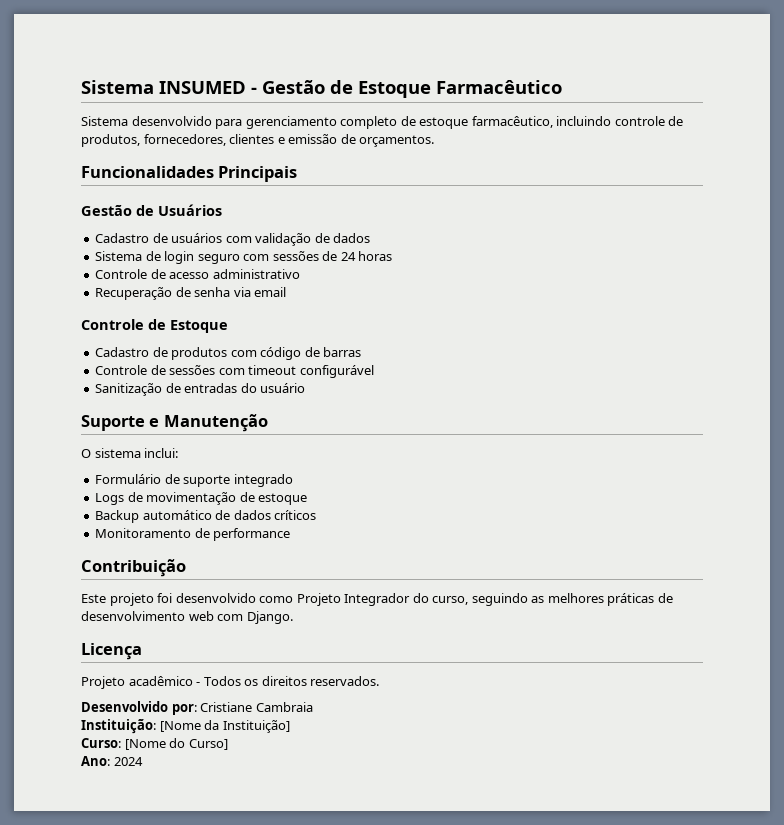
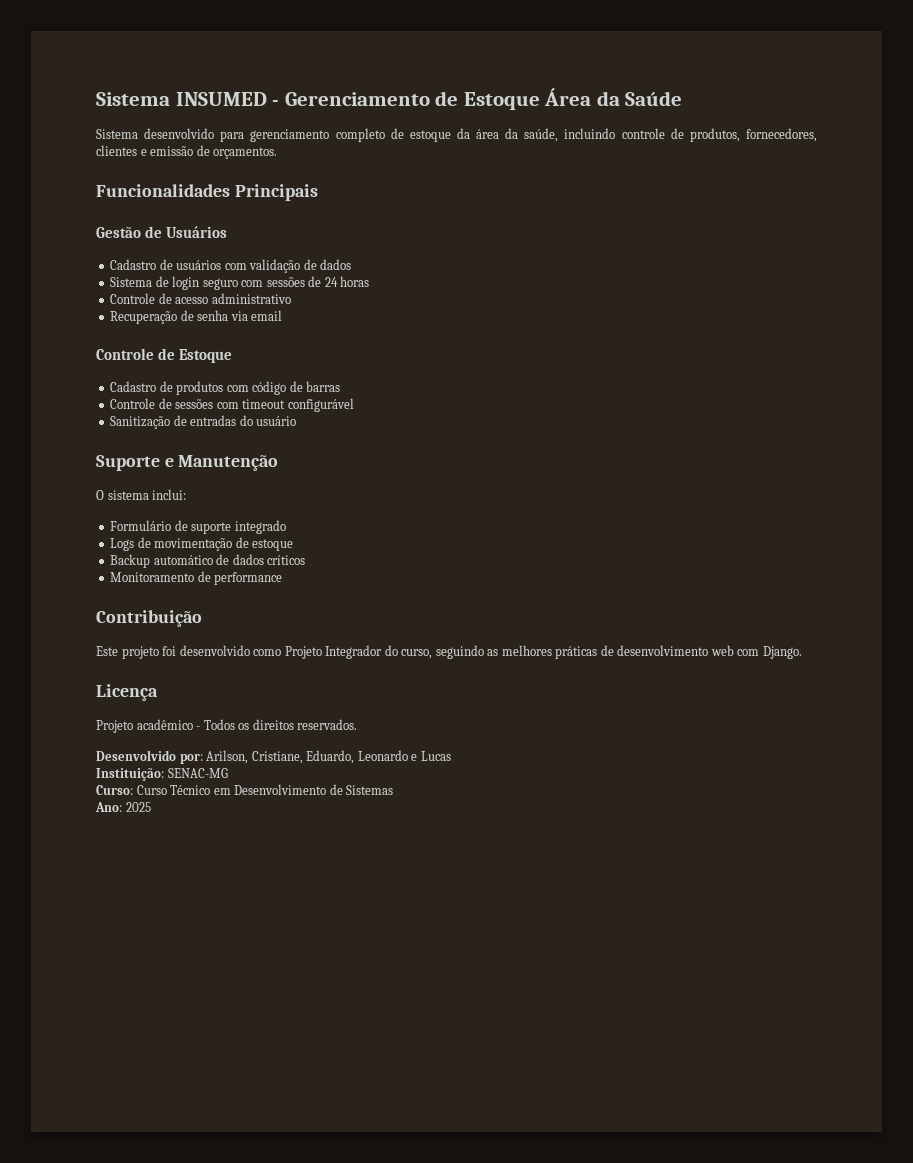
[262,80,562,98] Gestão de Estoque Farmacêutico -> [284,88,683,110] Gerenciamento de Estoque Área da Saúde
[471,116,553,128] farmacêutico, -> [456,128,559,142] da área da saúde,
[200,702,313,712] [81,719,290,734] [81,738,228,750] Cristiane Cambraia // Instituição: [Nome da Instituição] // Curso: [Nome do Curso] -> [206,750,451,764] [96,768,228,781] [96,784,394,795] Arilson, Cristiane, Eduardo, Leonardo e Lucas // Instituição: SENAC-MG // Curso: Curso Técnico em Desenvolvimento de Sistemas
[113,757,143,766] 2024 -> [125,802,151,812] 2025

